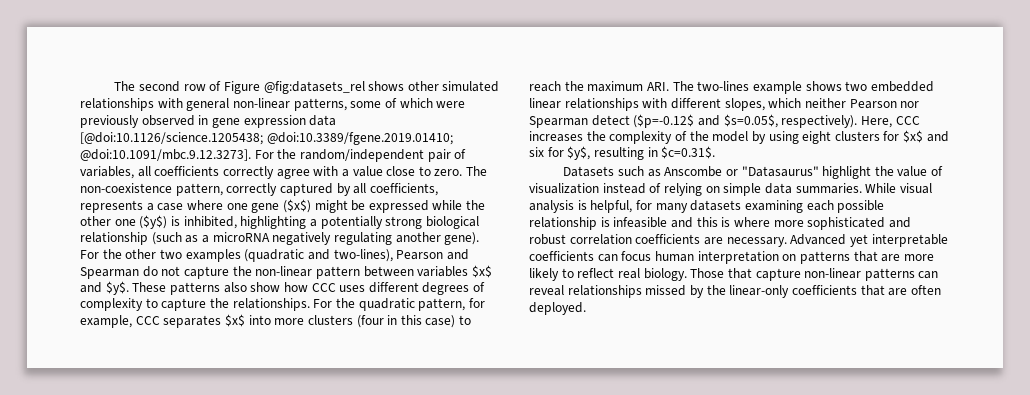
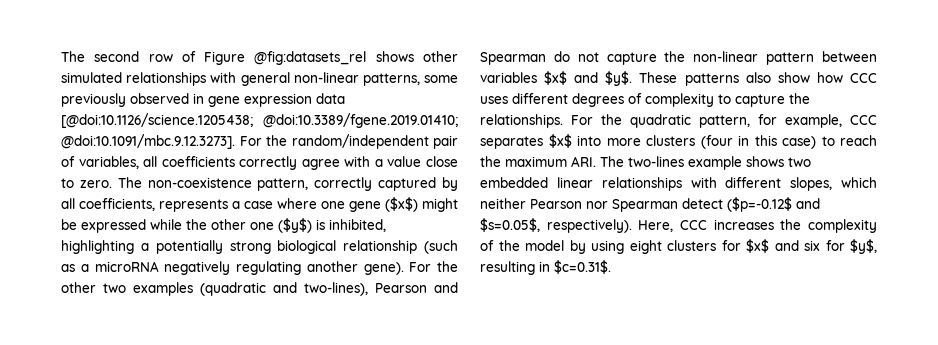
[384,98,466,108] of which were -> (458, 79) none
[563,166,944,179] [529,183,932,196] [529,200,885,213] [529,217,911,230] [529,234,948,247] [529,251,934,264] [529,268,939,281] [529,285,941,298] [529,302,586,315] // Datasets such as Anscombe or "Datasaurus" highlight the value of visualization instead of relying on simple data summaries. While visual analysis is helpful, for many datasets examining each possible relationship is infeasible and this is where more sophisticated and robust correlation coefficients are necessary. Advanced yet interpretable coefficients can focus human interpretation on patterns that are more likely to reflect real biology. Those that capture non-linear patterns can reveal relationships missed by the linear-only coefficients that are often deployed. -> (611, 267) none

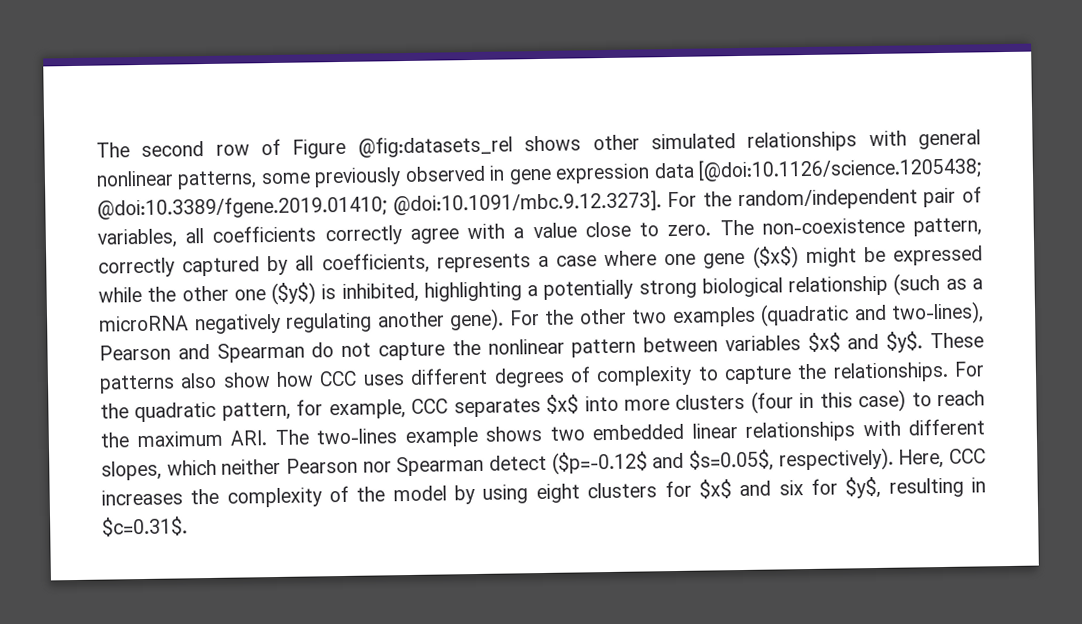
[293,72,359,83] non-linear -> [96,170,174,187] nonlinear
[693,51,759,62] non-linear -> [487,338,565,355] nonlinear

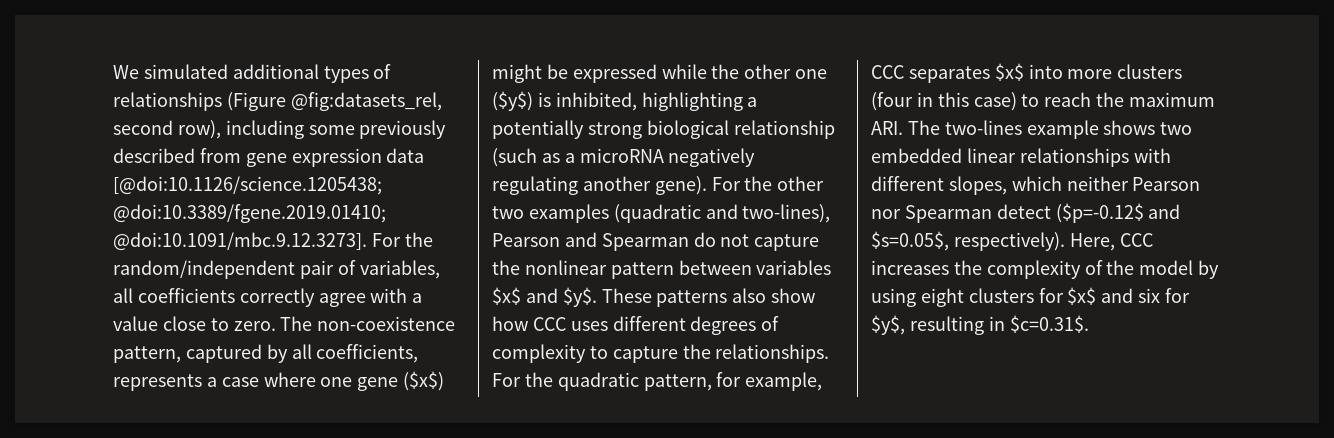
[96,129,982,159] [96,165,506,190] The second row of Figure @fig:datasets_rel shows other simulated relationships with general nonlinear patterns, some previously observed in -> [113,64,392,83] [113,92,442,111] [113,120,447,139] [113,148,241,163] We simulated additional types of relationships (Figure @fig:datasets_rel, second row), including some previously described from
[98,257,175,278] correctly -> (181, 354) none

